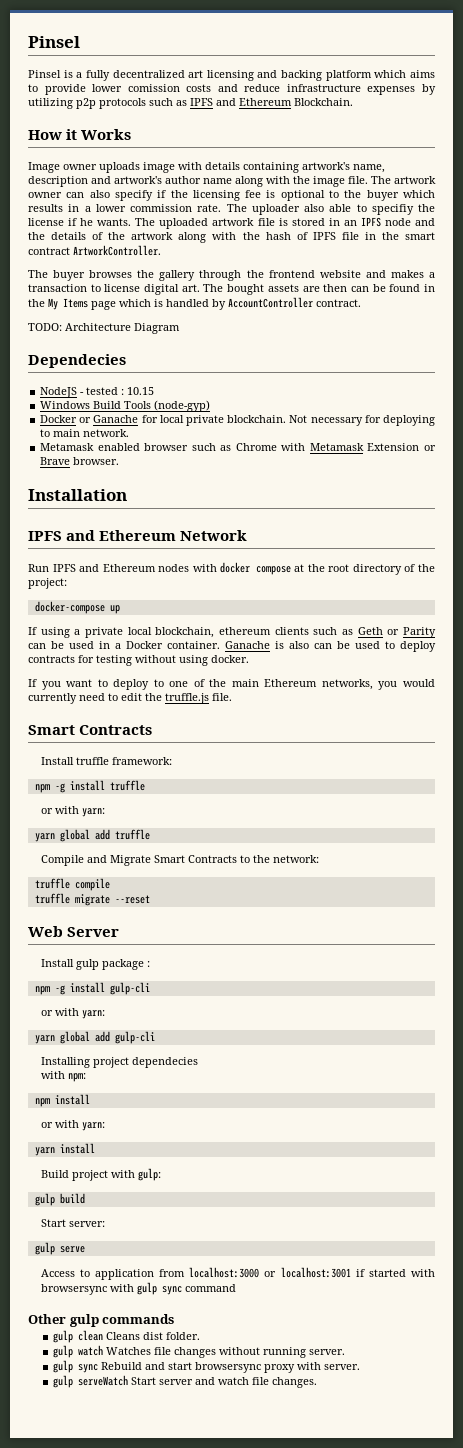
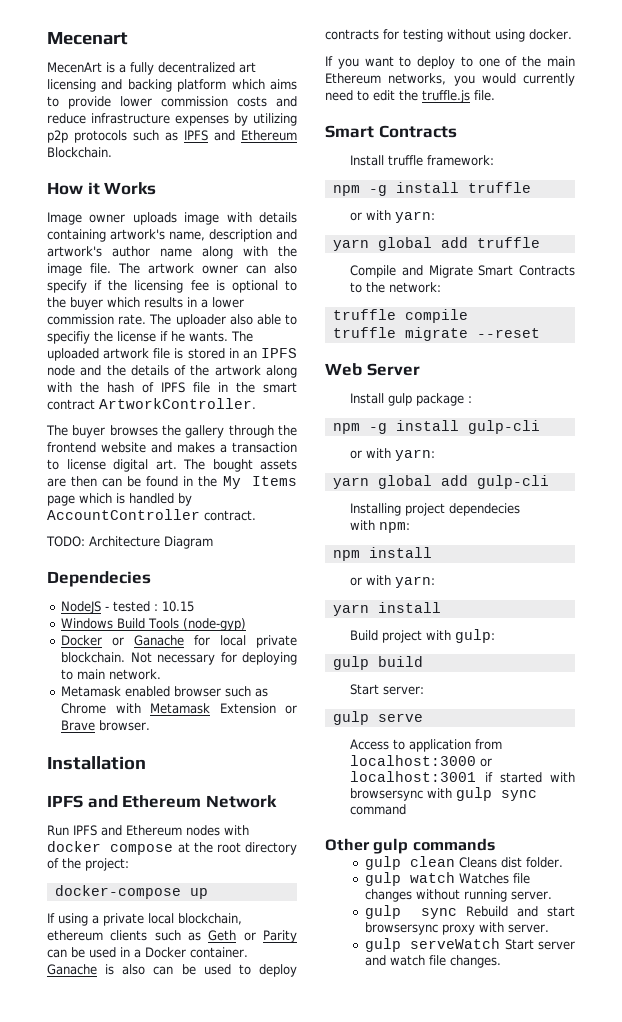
[28,36,80,48] [28,70,61,78] Pinsel // Pinsel -> [47,32,128,45] [47,62,102,73] Mecenart // MecenArt
[127,84,180,92] comission -> [161,96,228,107] commission

